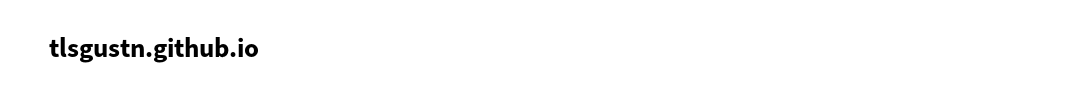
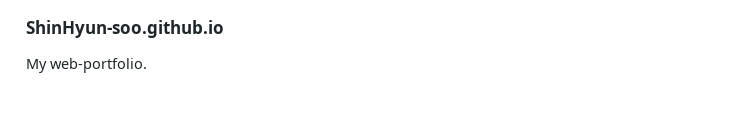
[49,37,259,63] tlsgustn.github.io -> [26,20,224,38] [26,58,147,73] ShinHyun-soo.github.io // My web-portfolio.

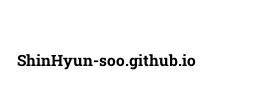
[26,58,147,73] // My web-portfolio. -> (196, 62) none

